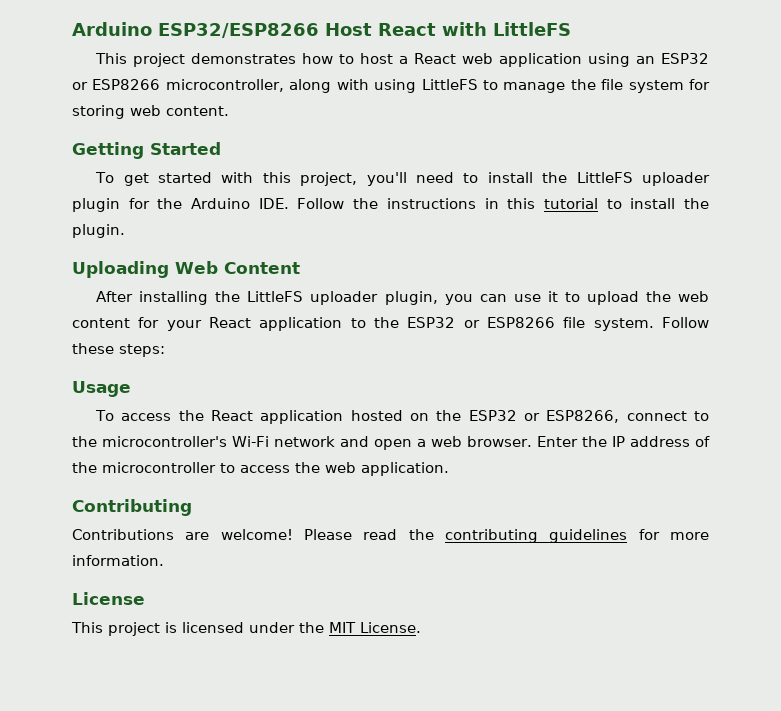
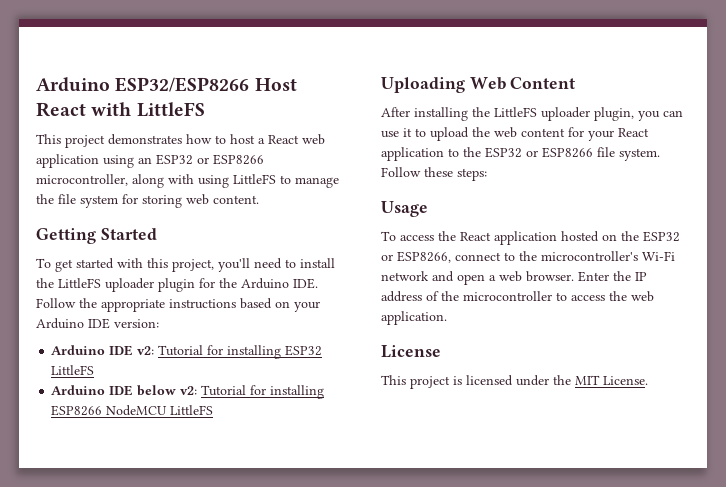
[386,198,710,209] [72,224,125,238] instructions in this tutorial to install the plugin. -> [101,298,320,312] [36,318,159,329] [51,345,323,359] [51,365,95,375] [51,385,325,399] [51,405,214,416] appropriate instructions based on your Arduino IDE version: // Arduino IDE v2: Tutorial for installing ESP32 LittleFS // Arduino IDE below v2: Tutorial for installing ESP8266 NodeMCU LittleFS
[72,499,192,516] [72,529,709,543] [72,555,164,566] // Contributing // Contributions are welcome! Please read the contributing guidelines for more information. -> (447, 318) none

